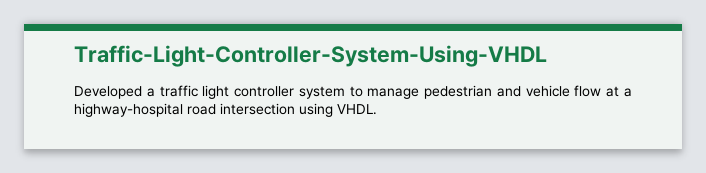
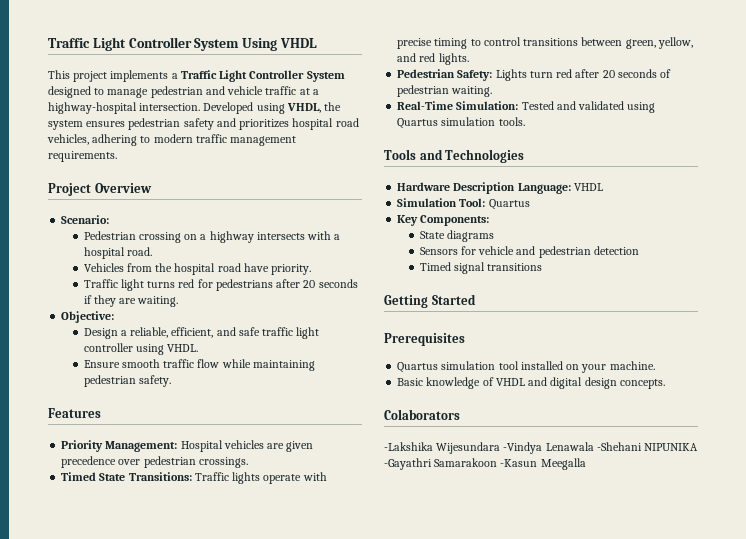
[74,45,547,67] [74,85,345,99] Traffic-Light-Controller-System-Using-VHDL // Developed a traffic light controller system -> [48,37,317,51] [48,70,345,82] [48,86,91,98] Traffic Light Controller System Using VHDL // This project implements a Traffic Light Controller System designed
[574,85,602,97] flow -> [265,86,297,95] traffic
[187,103,377,117] road intersection using VHDL. -> [139,102,342,114] [48,118,359,130] [47,134,297,146] [48,151,117,162] [48,183,152,196] [61,215,110,224] [83,231,341,243] [83,247,152,259] [83,263,312,275] [83,279,358,291] [83,295,179,307] [61,311,115,323] [83,327,320,339] [83,343,199,355] [83,359,315,371] [83,375,171,387] [48,408,101,418] [61,440,314,452] [61,456,248,468] [61,472,327,484] [397,37,693,49] [397,53,469,65] [397,69,672,81] [397,85,493,97] [397,101,656,113] [397,117,525,129] [384,149,525,163] [397,182,603,194] [397,198,530,210] [397,215,490,226] [419,230,494,242] [419,246,639,258] [419,262,543,274] [384,294,476,308] [384,333,465,346] [397,361,655,373] [397,377,665,389] [384,409,460,420] [384,442,699,454] [384,458,586,470] intersection. Developed using VHDL, the system ensures pedestrian safety and prioritizes hospital road vehicles, adhering to modern traffic management requirements. // Project Overview // Scenario: // Pedestrian crossing on a highway intersects with a hospital road. // Vehicles from the hospital road have priority. // Traffic light turns red for pedestrians after 20 seconds if they are waiting. // Objective: // Design a reliable, efficient, and safe traffic light controller using VHDL. // Ensure smooth traffic flow while maintaining pedestrian safety. // Features // Priority Management: Hospital vehicles are given precedence over pedestrian crossings. // Timed State Transitions: Traffic lights operate with precise timing to control transitions between green, yellow, and red lights. // Pedestrian Safety: Lights turn red after 20 seconds of pedestrian waiting. // Real-Time Simulation: Tested and validated using Quartus simulation tools. // Tools and Technologies // Hardware Description Language: VHDL // Simulation Tool: Quartus // Key Components: // State diagrams // Sensors for vehicle and pedestrian detection // Timed signal transitions // Getting Started // Prerequisites // Quartus simulation tool installed on your machine. // Basic knowledge of VHDL and digital design concepts. // Colaborators // -Lakshika Wijesundara -Vindya Lenawala -Shehani NIPUNIKA -Gayathri Samarakoon -Kasun Meegalla

